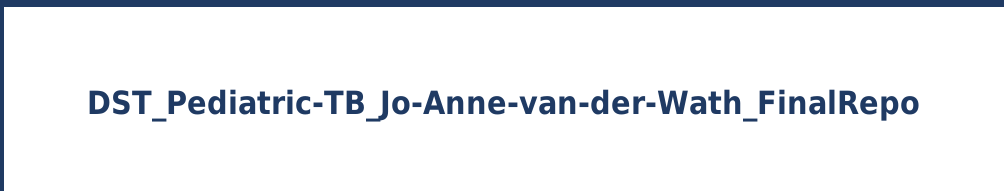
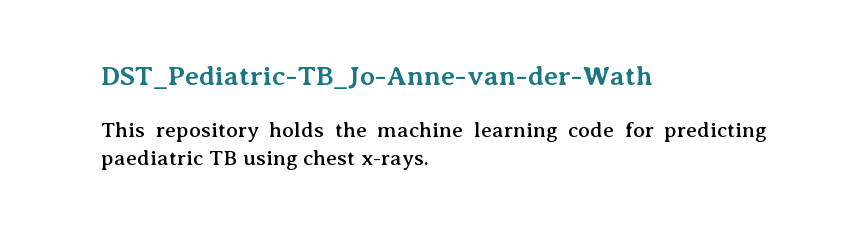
[87,89,920,122] DST_Pediatric-TB_Jo-Anne-van-der-Wath_FinalRepo -> [101,66,653,89] [101,122,767,142] [101,150,430,170] DST_Pediatric-TB_Jo-Anne-van-der-Wath // This repository holds the machine learning code for predicting paediatric TB using chest x-rays.

